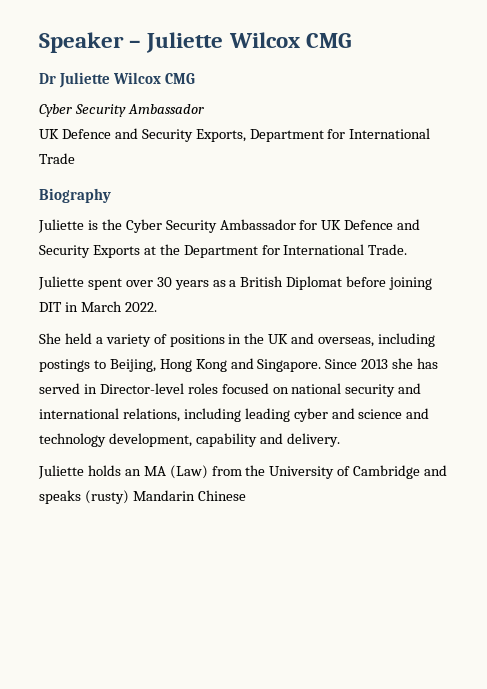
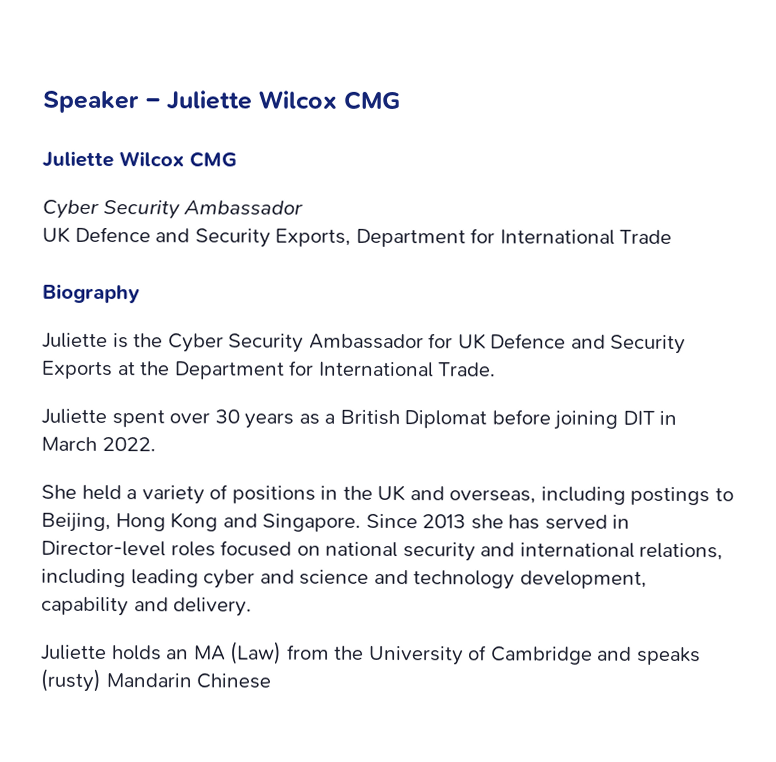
[39,73,56,84] Dr -> (401, 100) none

